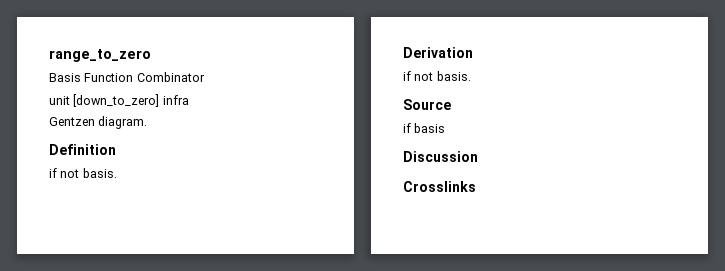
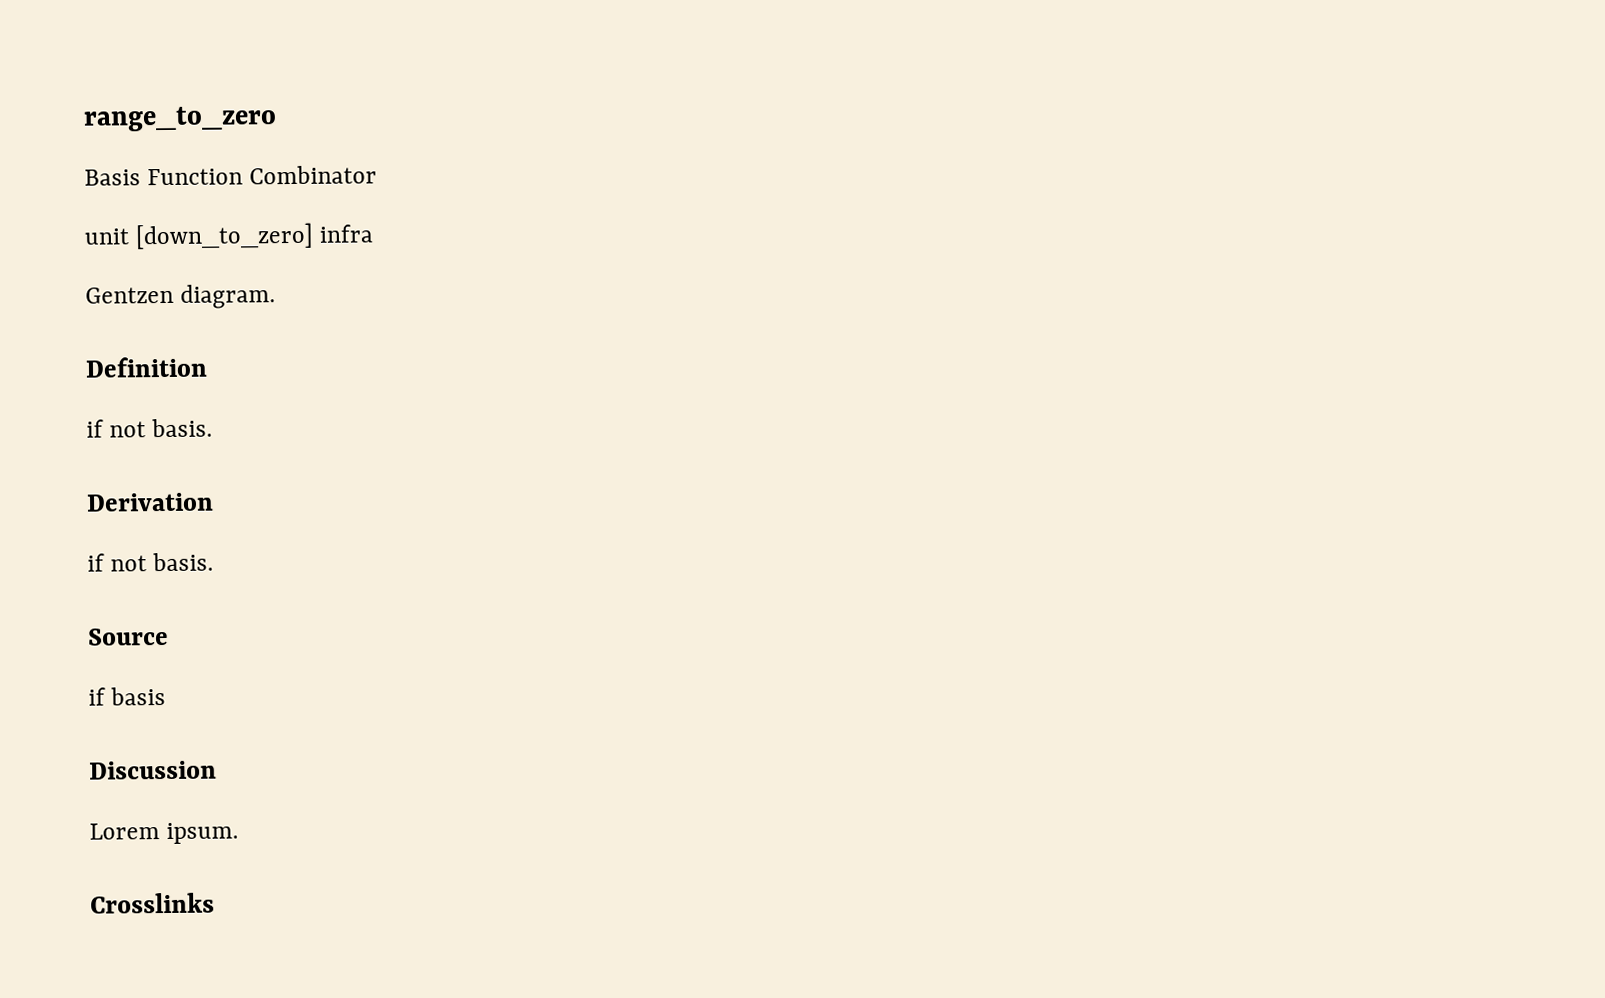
(478, 156) none -> [89,822,240,845] // Lorem ipsum.

